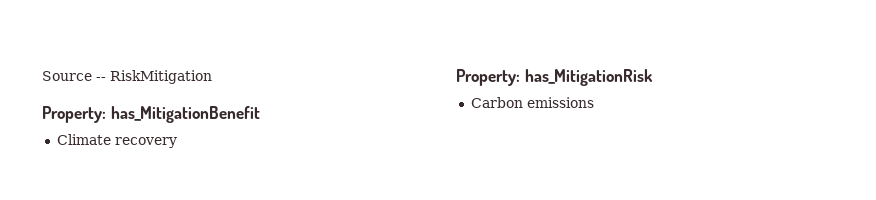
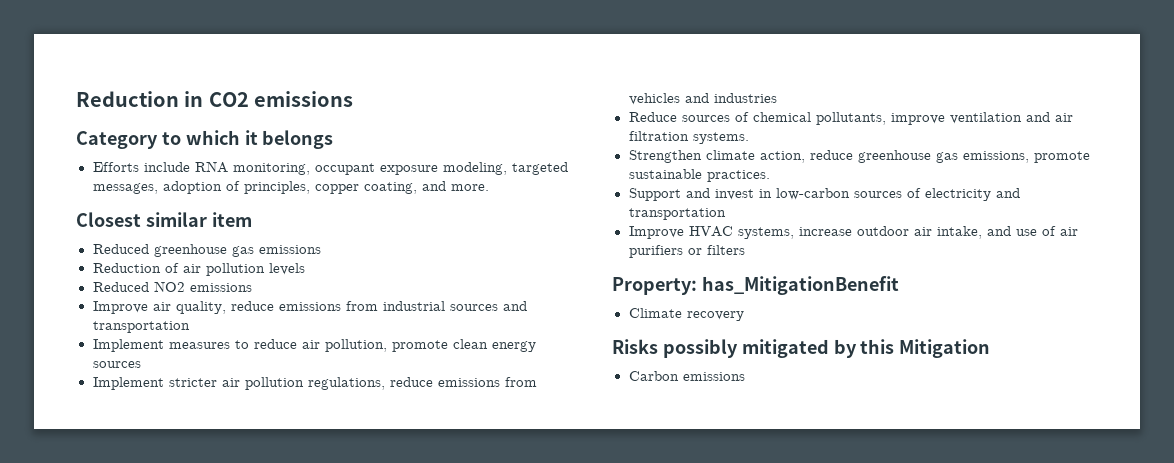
[42,70,212,84] [42,106,260,123] [56,134,177,148] [456,69,653,86] Source -- RiskMitigation // Property: has_MitigationBenefit // Climate recovery // Property: has_MitigationRisk -> [76,91,354,107] [76,130,334,149] [92,161,568,175] [92,181,489,194] [76,212,252,227] [92,244,321,257] [92,263,305,276] [92,281,252,292] [92,301,527,314] [92,321,190,333] [92,339,536,352] [92,361,141,368] [92,377,537,390] [628,93,777,105] [628,112,1073,125] [628,131,749,144] [628,150,1090,163] [628,169,770,182] [628,188,1020,201] [628,208,726,220] [628,226,1078,239] [628,245,745,258] [612,276,899,295] [628,308,744,321] [612,339,991,358] Reduction in CO2 emissions // Category to which it belongs // Efforts include RNA monitoring, occupant exposure modeling, targeted messages, adoption of principles, copper coating, and more. // Closest similar item // Reduced greenhouse gas emissions // Reduction of air pollution levels // Reduced NO2 emissions // Improve air quality, reduce emissions from industrial sources and transportation // Implement measures to reduce air pollution, promote clean energy sources // Implement stricter air pollution regulations, reduce emissions from vehicles and industries // Reduce sources of chemical pollutants, improve ventilation and air filtration systems. // Strengthen climate action, reduce greenhouse gas emissions, promote sustainable practices. // Support and invest in low-carbon sources of electricity and transportation // Improve HVAC systems, increase outdoor air intake, and use of air purifiers or filters // Property: has_MitigationBenefit // Climate recovery // Risks possibly mitigated by this Mitigation

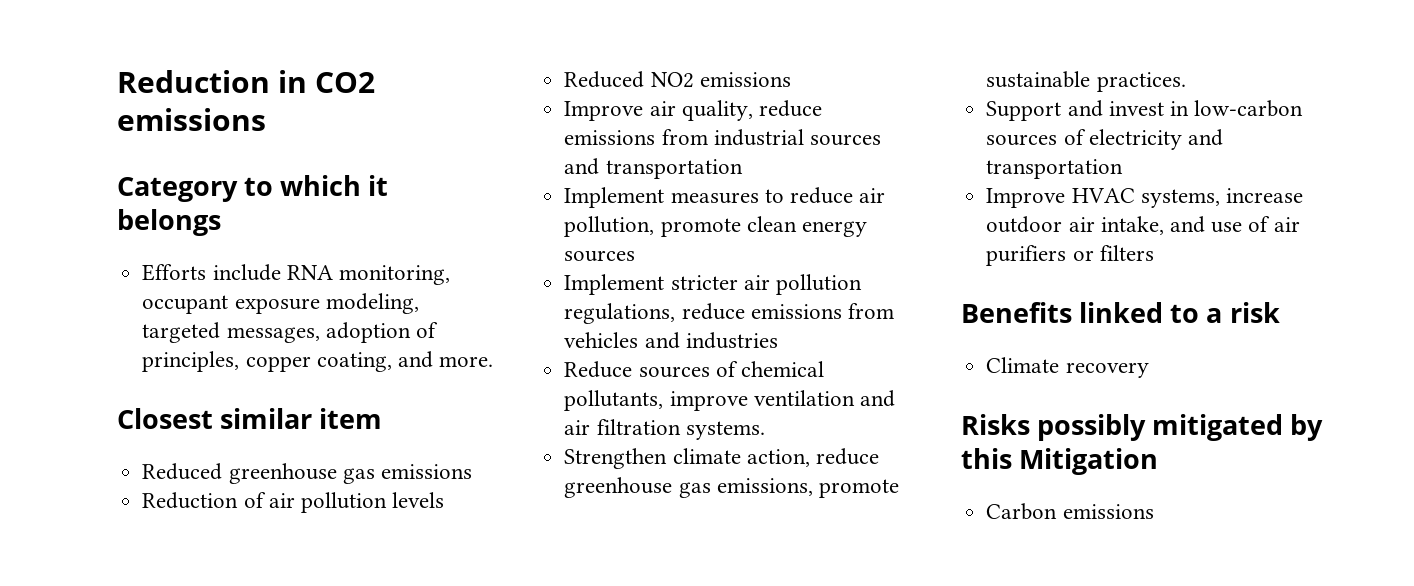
[612,276,899,295] Property: has_MitigationBenefit -> [961,302,1280,323] Benefits linked to a risk

